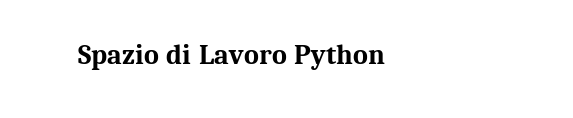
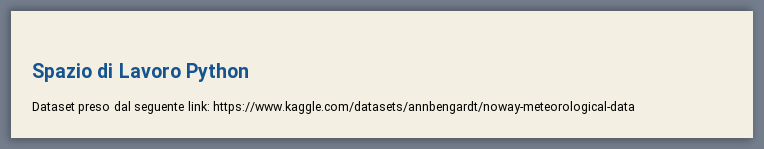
(386, 57) none -> [32,101,635,114] // Dataset preso dal seguente link: https://www.kaggle.com/datasets/annbengardt/noway-meteorological-data

